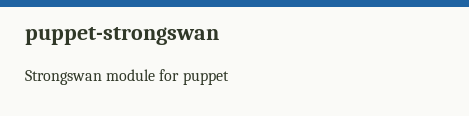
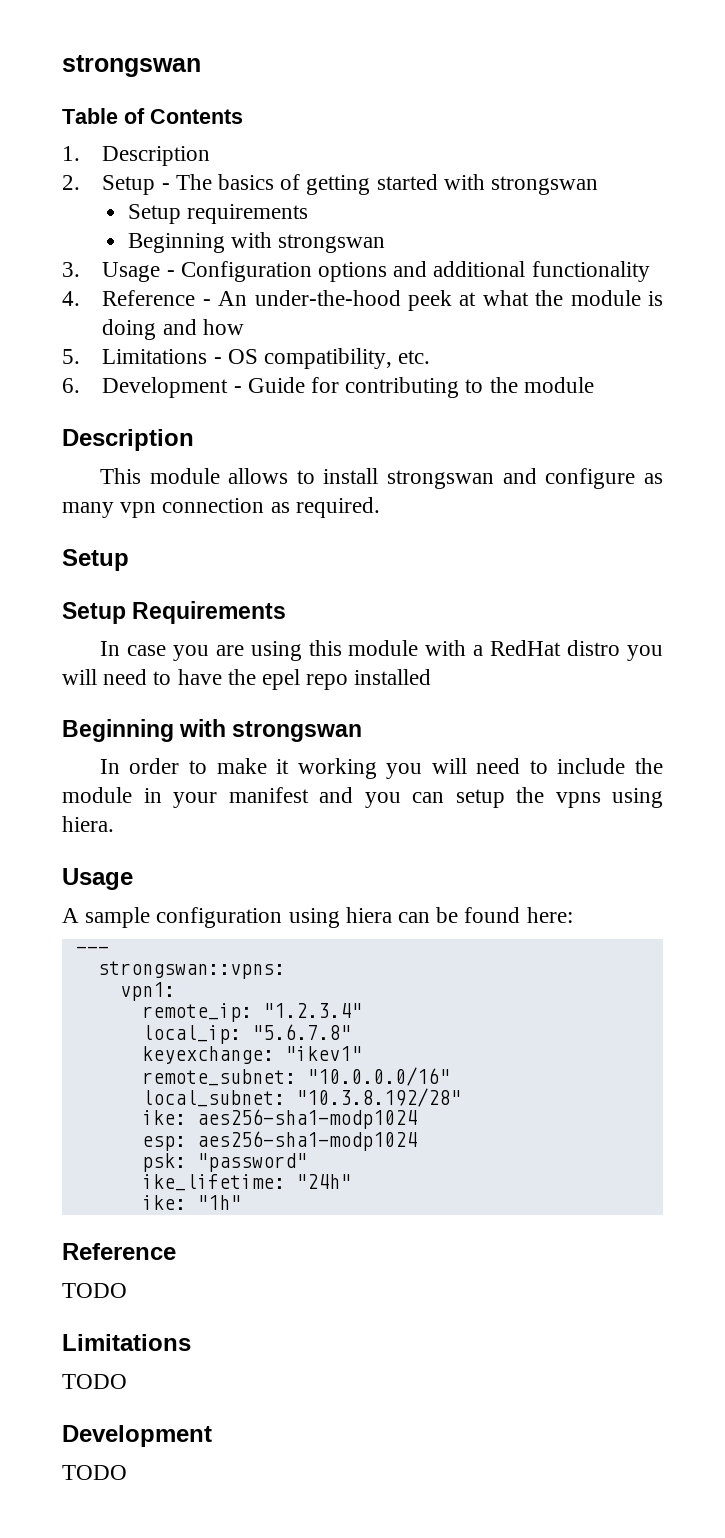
[25,27,219,45] [25,69,229,85] puppet-strongswan // Strongswan module for puppet -> [62,55,201,77] [62,108,243,124] [62,146,211,166] [62,174,599,195] [127,204,308,224] [127,232,386,253] [62,261,650,282] [62,290,663,311] [102,319,244,340] [62,348,431,369] [62,377,594,398] [62,429,194,451] [99,468,663,489] [62,497,380,518] [62,549,129,571] [62,601,287,624] [99,640,663,661] [62,669,432,690] [62,719,363,742] [99,758,663,779] [62,787,663,808] [62,816,114,832] [62,868,133,890] [62,907,573,928] [75,946,109,954] [97,961,285,979] [119,982,175,1001] [141,1003,362,1022] [141,1024,351,1044] [141,1046,362,1064] [141,1067,450,1086] [141,1088,461,1107] [141,1109,417,1129] [141,1131,417,1151] [141,1153,307,1172] [141,1174,351,1191] [141,1195,241,1210] [62,1243,176,1260] [62,1283,127,1298] [62,1334,191,1351] [62,1374,127,1389] [62,1425,212,1447] [62,1465,127,1480] strongswan // Table of Contents // 1. Description // 2. Setup - The basics of getting started with strongswan // Setup requirements // Beginning with strongswan // 3. Usage - Configuration options and additional functionality // 4. Reference - An under-the-hood peek at what the module is doing and how // 5. Limitations - OS compatibility, etc. // 6. Development - Guide for contributing to the module // Description // This module allows to install strongswan and configure as many vpn connection as required. // Setup // Setup Requirements // In case you are using this module with a RedHat distro you will need to have the epel repo installed // Beginning with strongswan // In order to make it working you will need to include the module in your manifest and you can setup the vpns using hiera. // Usage // A sample configuration using hiera can be found here: // --- // strongswan::vpns: // vpn1: // remote_ip: "1.2.3.4" // local_ip: "5.6.7.8" // keyexchange: "ikev1" // remote_subnet: "10.0.0.0/16" // local_subnet: "10.3.8.192/28" // ike: aes256-sha1-modp1024 // esp: aes256-sha1-modp1024 // psk: "password" // ike_lifetime: "24h" // ike: "1h" // Reference // TODO // Limitations // TODO // Development // TODO

